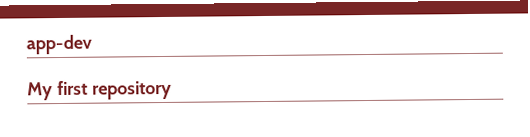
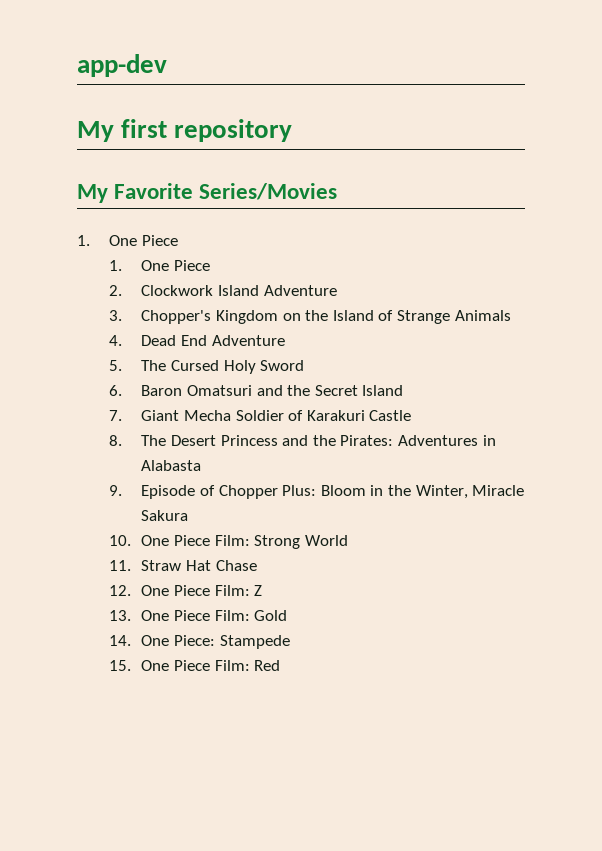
(172, 90) none -> [77,183,338,203] [77,235,178,246] [109,260,210,271] [109,285,337,296] [109,310,511,324] [109,335,285,346] [109,360,305,374] [109,385,404,396] [109,410,412,421] [109,435,496,446] [141,460,202,471] [109,485,525,499] [141,510,189,521] [109,535,348,549] [109,560,257,571] [109,585,263,596] [109,610,288,621] [109,635,290,649] [109,660,281,671] // My Favorite Series/Movies // 1. One Piece // 1. One Piece // 2. Clockwork Island Adventure // 3. Chopper's Kingdom on the Island of Strange Animals // 4. Dead End Adventure // 5. The Cursed Holy Sword // 6. Baron Omatsuri and the Secret Island // 7. Giant Mecha Soldier of Karakuri Castle // 8. The Desert Princess and the Pirates: Adventures in Alabasta // 9. Episode of Chopper Plus: Bloom in the Winter, Miracle Sakura // 10. One Piece Film: Strong World // 11. Straw Hat Chase // 12. One Piece Film: Z // 13. One Piece Film: Gold // 14. One Piece: Stampede // 15. One Piece Film: Red

